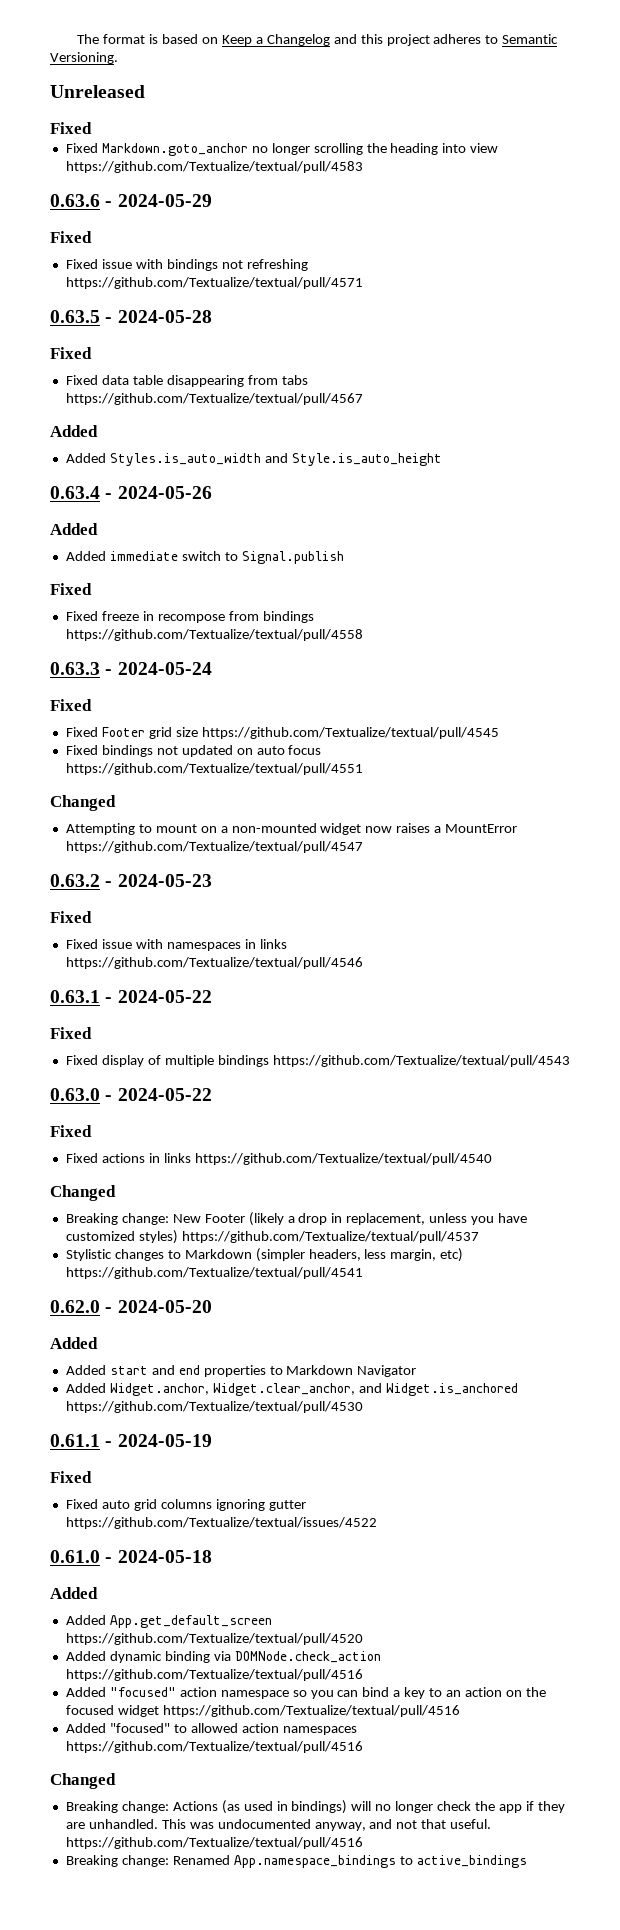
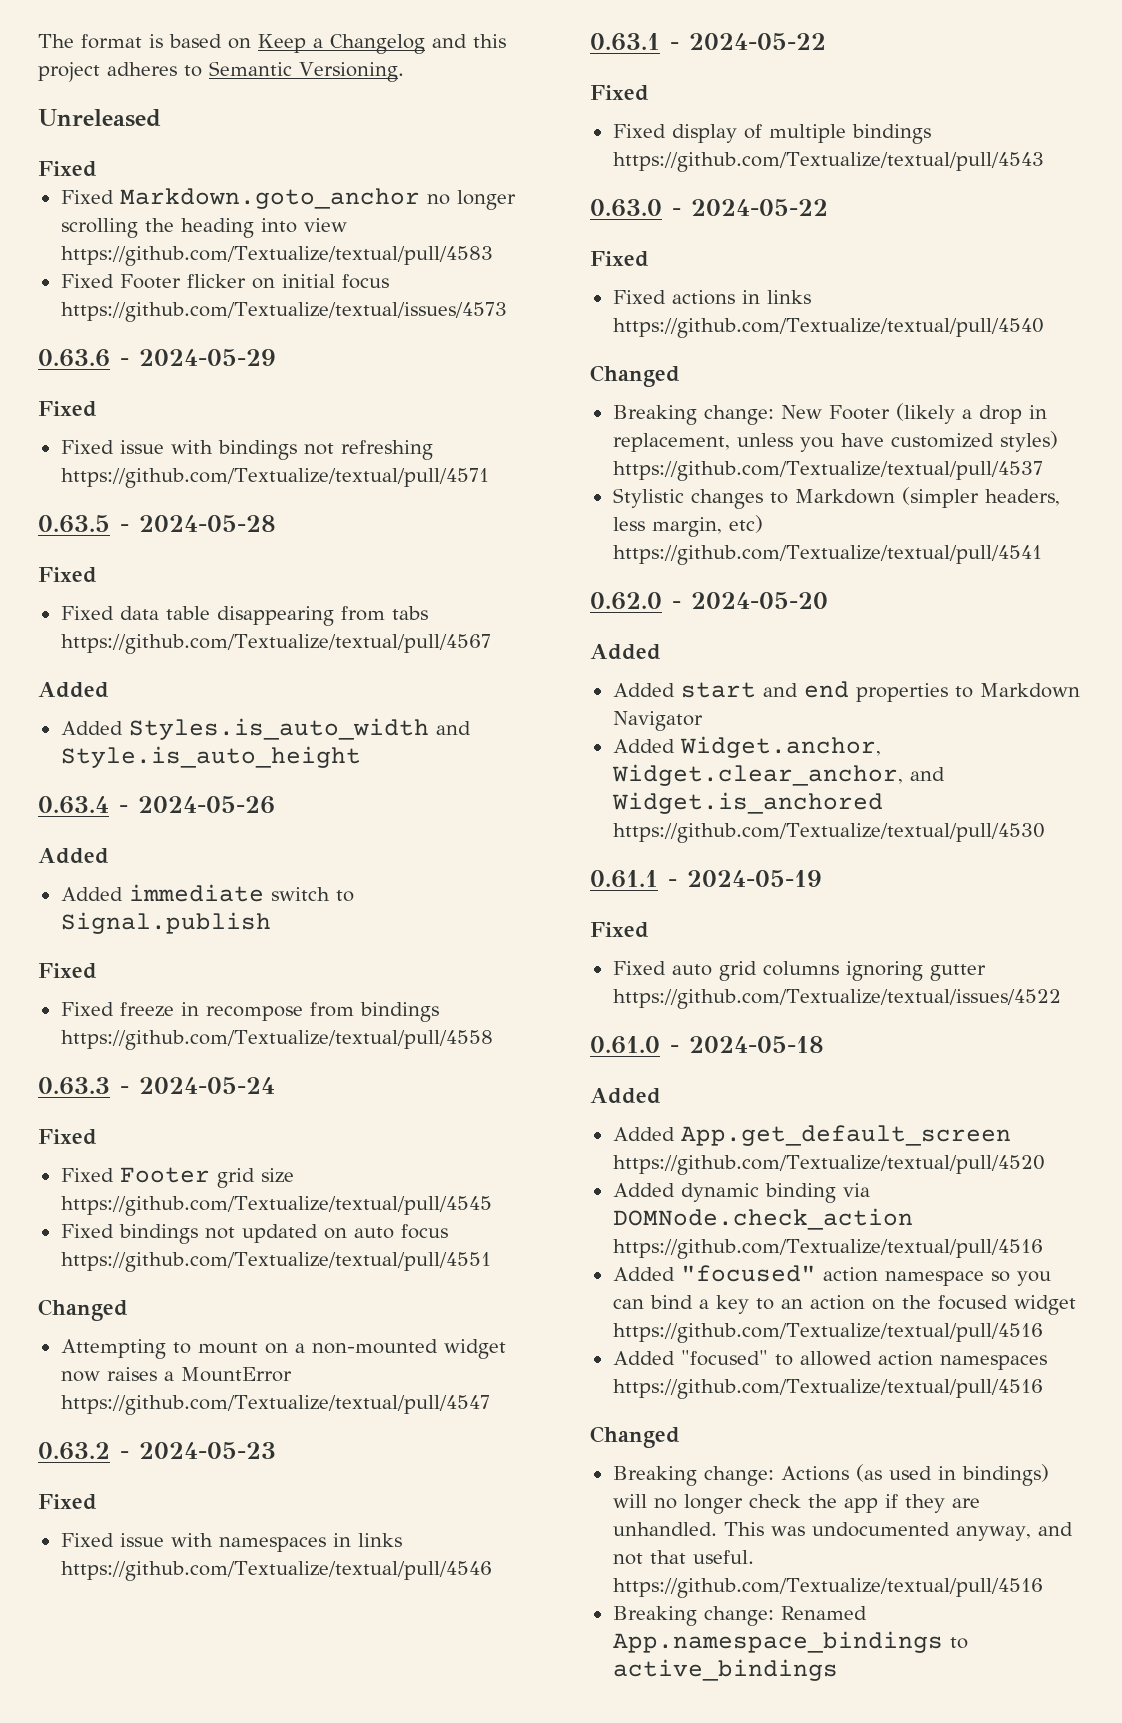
(363, 167) none -> [60,274,389,289] [60,302,507,322] // Fixed Footer flicker on initial focus https://github.com/Textualize/textual/issues/4573

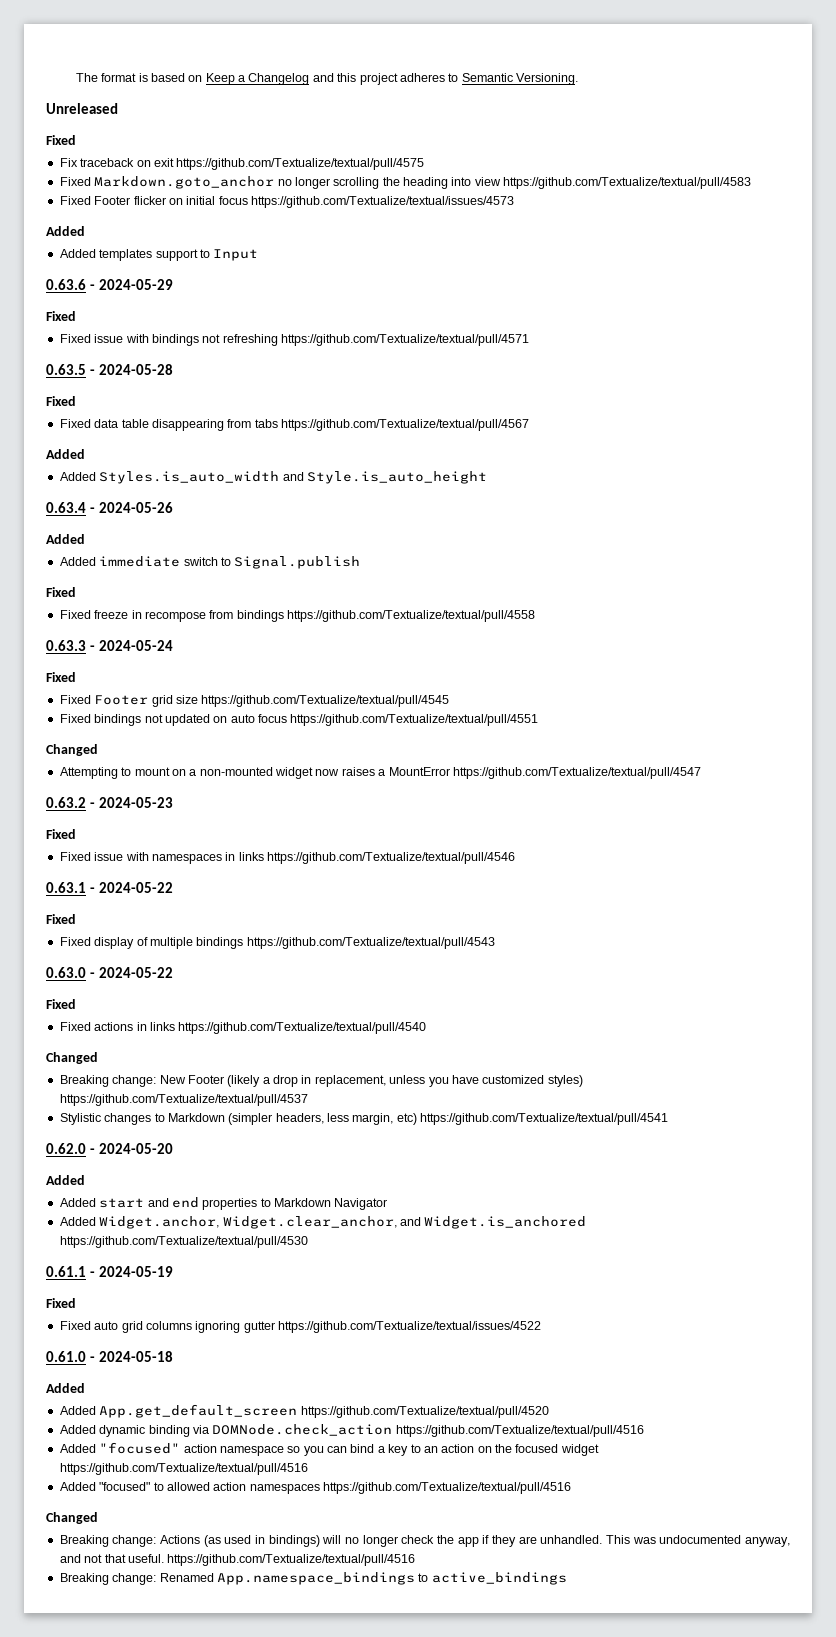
(97, 169) none -> [59,158,425,170] // Fix traceback on exit https://github.com/Textualize/textual/pull/4575
(507, 312) none -> [46,226,85,236] [59,249,259,261] // Added // Added templates support to Input

